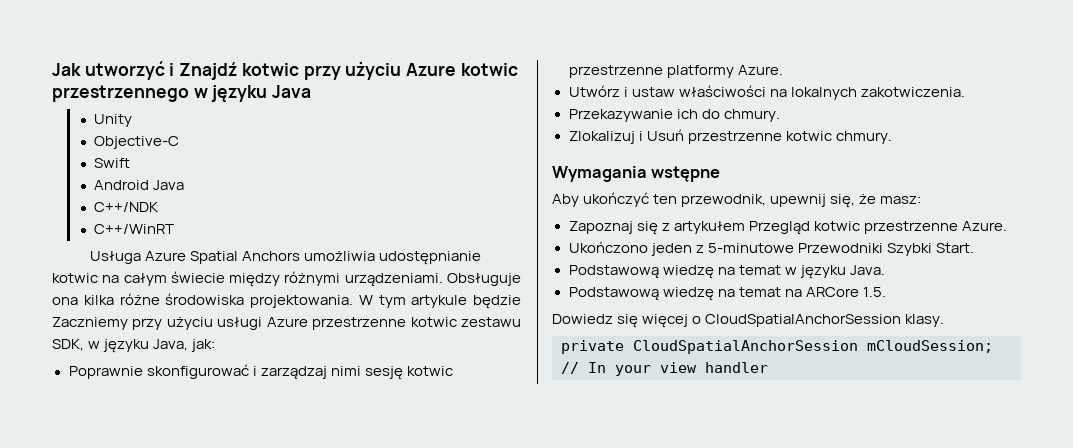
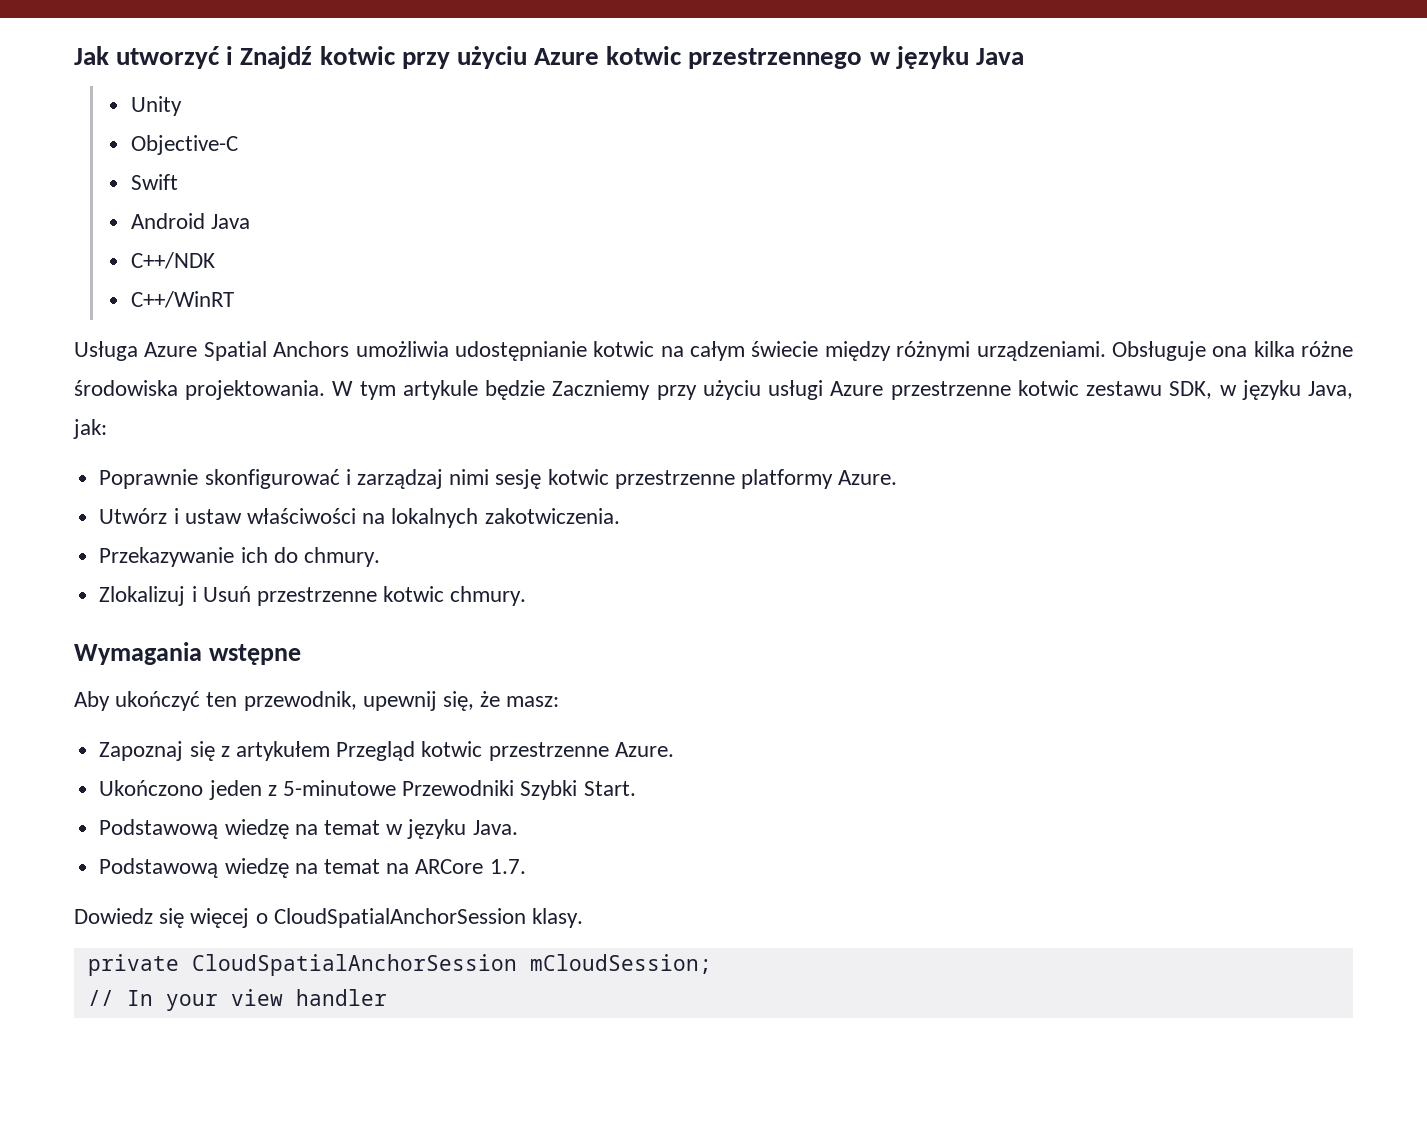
[862,287,886,297] 1.5. -> [489,859,526,874] 1.7.

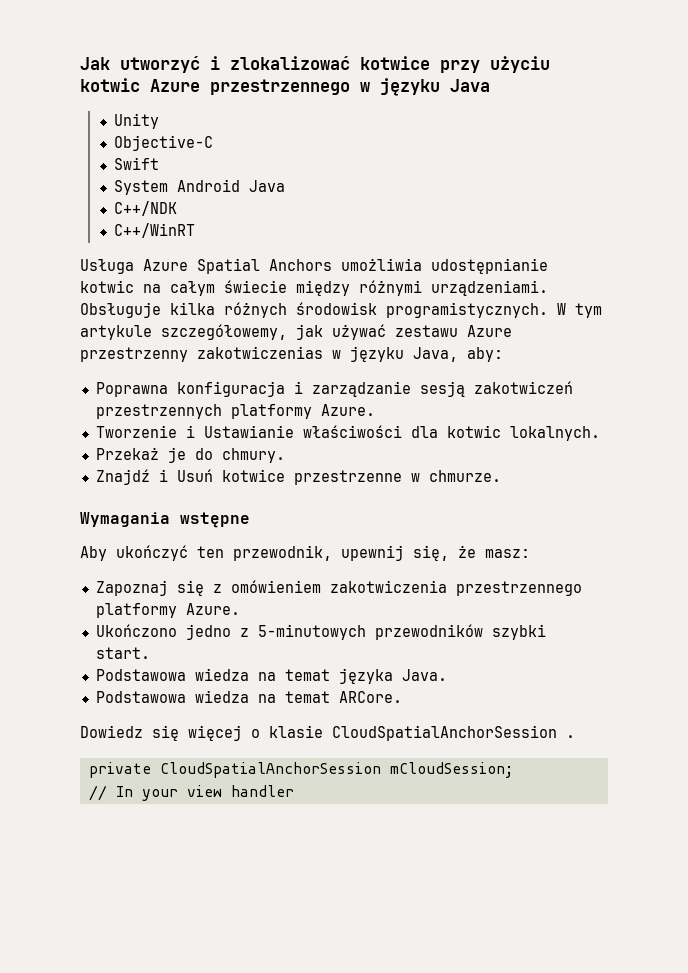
[240,46,683,69] Znajdź kotwic przy użyciu Azure kotwic -> [230,56,550,73] [80,78,200,92] zlokalizować kotwice przy użyciu kotwic Azure
(179, 182) none -> [114,180,169,195] System
[1212,341,1353,357] [74,380,1354,400] [73,419,107,439] [99,469,898,489] [99,508,620,528] [99,547,268,567] ona kilka różne środowiska projektowania. W tym artykule będzie Zaczniemy przy użyciu usługi Azure przestrzenne kotwic zestawu SDK, w języku Java, jak: // Poprawnie skonfigurować i zarządzaj nimi sesję kotwic przestrzenne platformy Azure. // Utwórz i ustaw właściwości na lokalnych zakotwiczenia. // Przekazywanie ich -> [170,302,602,318] [80,324,512,340] [80,346,503,362] [95,381,573,397] [95,404,375,419] [95,425,600,441] [95,447,186,463] kilka różnych środowisk programistycznych. W tym artykule szczegółowemy, jak używać zestawu Azure przestrzenny zakotwiczenias w języku Java, aby: // Poprawna konfiguracja i zarządzanie sesją zakotwiczeń przestrzennych platformy Azure. // Tworzenie i Ustawianie właściwości dla kotwic lokalnych. // Przekaż je
[99,586,186,606] Zlokalizuj -> [95,469,150,485] Znajdź
[256,586,527,606] przestrzenne kotwic chmury. -> [221,469,501,485] kotwice przestrzenne w chmurze.
[235,741,674,761] [99,780,636,800] [99,819,518,839] [99,858,526,878] artykułem Przegląd kotwic przestrzenne Azure. // Ukończono jeden z 5-minutowe Przewodniki Szybki Start. // Podstawową wiedzę na temat w języku Java. // Podstawową wiedzę na temat na ARCore 1.7. -> [230,580,582,596] [95,603,240,618] [95,624,546,640] [95,647,150,659] [95,668,447,684] [95,690,402,703] omówieniem zakotwiczenia przestrzennego platformy Azure. // Ukończono jedno z 5-minutowych przewodników szybki start. // Podstawowa wiedza na temat języka Java. // Podstawowa wiedza na temat ARCore.
[273,908,584,928] CloudSpatialAnchorSession klasy. -> [269,725,575,741] klasie CloudSpatialAnchorSession .

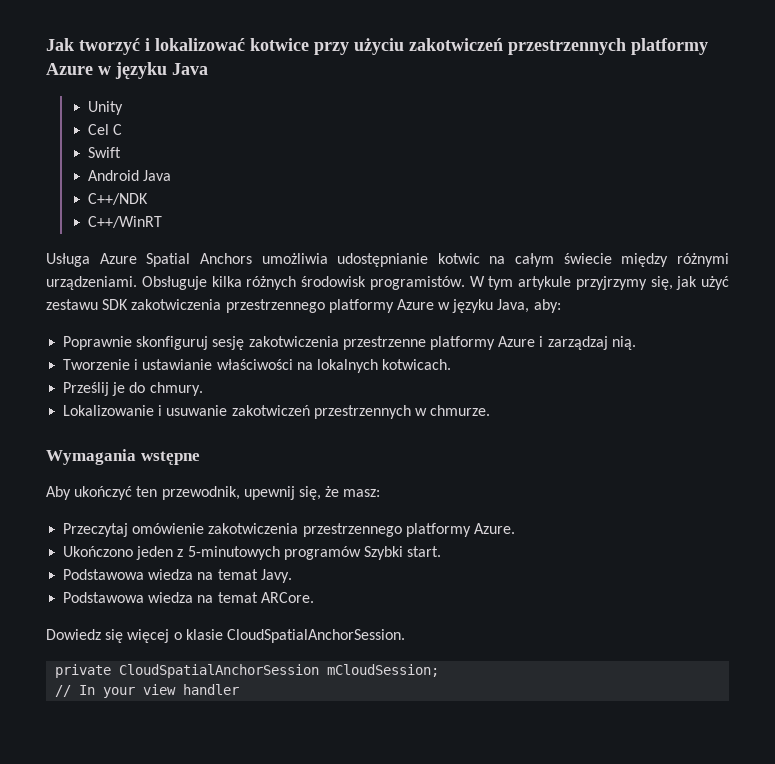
[120,56,550,73] [80,78,350,95] utworzyć i zlokalizować kotwice przy użyciu kotwic Azure przestrzennego -> [79,38,708,55] [46,63,93,75] tworzyć i lokalizować kotwice przy użyciu zakotwiczeń przestrzennych platformy Azure
[114,135,214,151] Objective-C -> [87,124,122,135] Cel C
[114,180,169,195] System -> (121, 152) none
[386,302,548,318] programistycznych. -> [369,276,465,290] programistów.
[161,324,512,340] [80,346,503,362] [95,381,573,397] [95,404,375,419] [95,425,600,441] [95,447,285,463] [95,469,402,485] szczegółowemy, jak używać zestawu Azure przestrzenny zakotwiczenias w języku Java, aby: // Poprawna konfiguracja i zarządzanie sesją zakotwiczeń przestrzennych platformy Azure. // Tworzenie i Ustawianie właściwości dla kotwic lokalnych. // Przekaż je do chmury. // Znajdź i Usuń kotwice przestrzenne -> [575,276,729,290] [46,299,561,313] [63,336,636,350] [63,359,452,373] [63,382,203,396] [63,405,411,419] przyjrzymy się, jak użyć zestawu SDK zakotwiczenia przestrzennego platformy Azure w języku Java, aby: // Poprawnie skonfiguruj sesję zakotwiczenia przestrzenne platformy Azure i zarządzaj nią. // Tworzenie i ustawianie właściwości na lokalnych kotwicach. // Prześlij je do chmury. // Lokalizowanie i usuwanie zakotwiczeń przestrzennych
[95,580,321,596] Zapoznaj się z omówieniem -> [63,523,205,537] Przeczytaj omówienie
[185,624,231,640] jedno -> [136,546,174,560] jeden
[374,624,546,640] przewodników szybki -> [283,546,403,560] programów Szybki
[338,668,447,684] języka Java. -> [260,569,292,583] Javy.
[332,725,575,741] CloudSpatialAnchorSession . -> [226,629,405,643] CloudSpatialAnchorSession.

